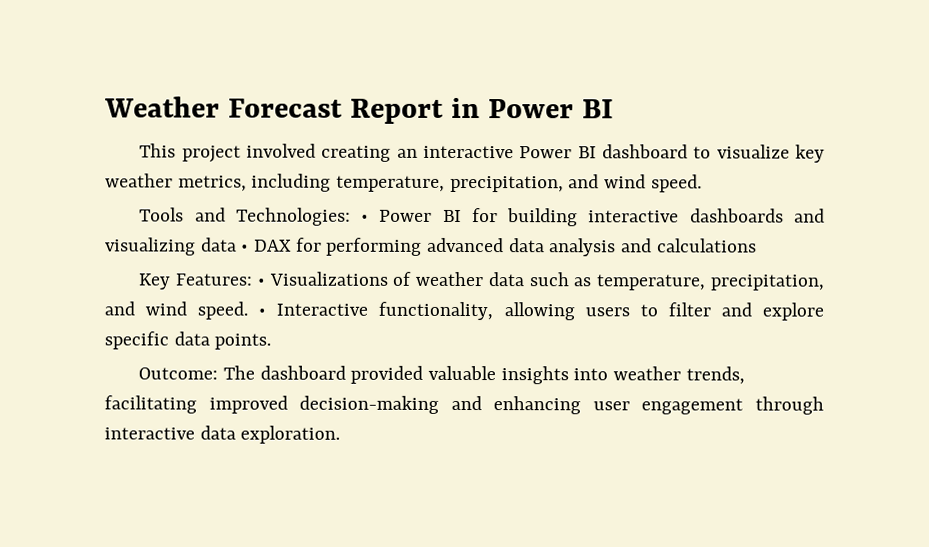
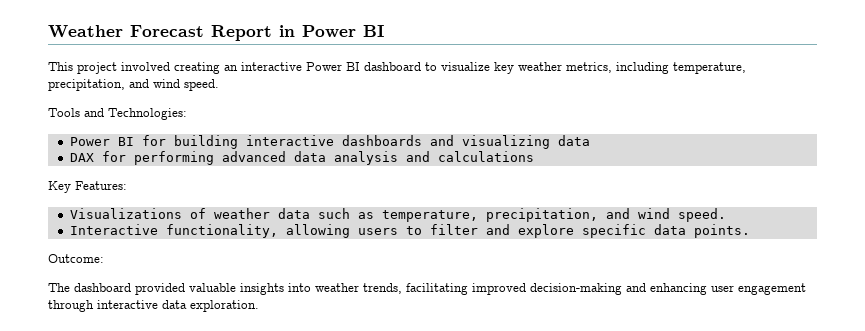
[361,214,370,222] • -> (187, 114) //
[241,244,250,252] • -> (591, 140) //
[256,278,265,286] • -> (127, 185) //
[258,308,267,316] • -> (727, 215) //
(219, 373) none -> (104, 258) //

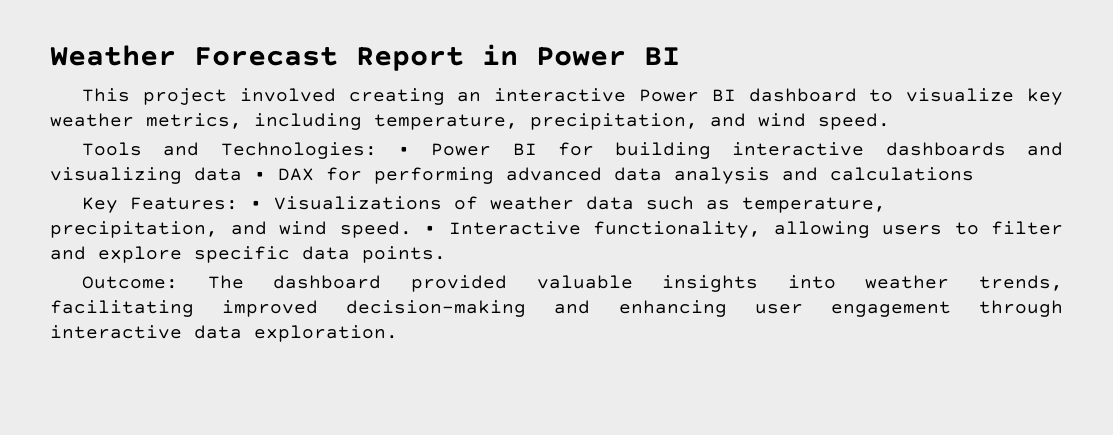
(187, 114) // -> [398,146,411,155] •
(591, 140) // -> [254,171,266,180] •
(127, 185) // -> [250,200,263,209] •
(727, 215) // -> [424,225,436,234] •
(104, 258) // -> (179, 282) none

